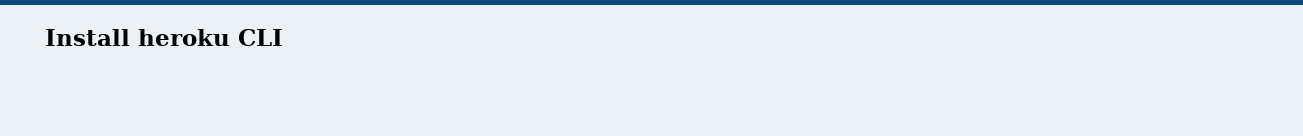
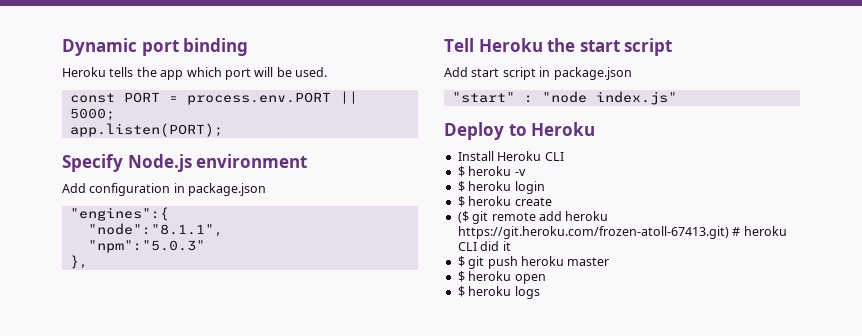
[45,29,283,46] Install heroku CLI -> [62,38,249,56] [62,67,327,80] [69,91,358,105] [69,108,115,121] [69,123,223,137] [62,154,308,172] [62,183,267,196] [69,207,169,221] [87,223,223,237] [87,240,205,253] [69,255,88,269] [444,38,673,56] [444,67,632,80] [451,91,677,105] [444,122,596,140] [457,151,564,161] [457,166,526,177] [457,181,545,194] [457,196,552,207] [457,211,609,224] [457,226,787,239] [457,241,511,251] [457,256,610,269] [457,271,546,284] [457,286,540,299] Dynamic port binding // Heroku tells the app which port will be used. // const PORT = process.env.PORT || 5000; // app.listen(PORT); // Specify Node.js environment // Add configuration in package.json // "engines":{ // "node":"8.1.1", // "npm":"5.0.3" // }, // Tell Heroku the start script // Add start script in package.json // "start" : "node index.js" // Deploy to Heroku // Install Heroku CLI // $ heroku -v // $ heroku login // $ heroku create // ($ git remote add heroku https://git.heroku.com/frozen-atoll-67413.git) # heroku CLI did it // $ git push heroku master // $ heroku open // $ heroku logs

